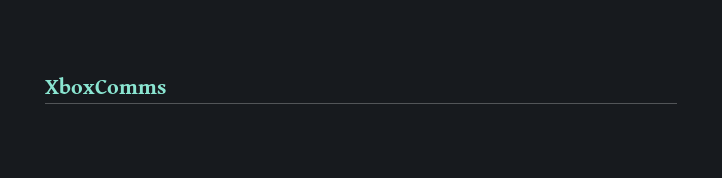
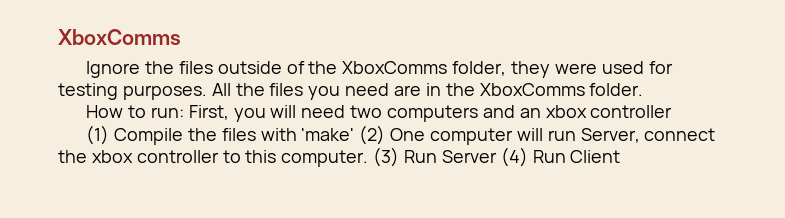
[45,77,166,94] XboxComms -> [58,29,181,45] [86,61,673,78] [58,83,644,100] [86,105,673,122] [86,125,716,145] [58,147,621,167] XboxComms // Ignore the files outside of the XboxComms folder, they were used for testing purposes. All the files you need are in the XboxComms folder. // How to run: First, you will need two computers and an xbox controller // (1) Compile the files with 'make' (2) One computer will run Server, connect the xbox controller to this computer. (3) Run Server (4) Run Client

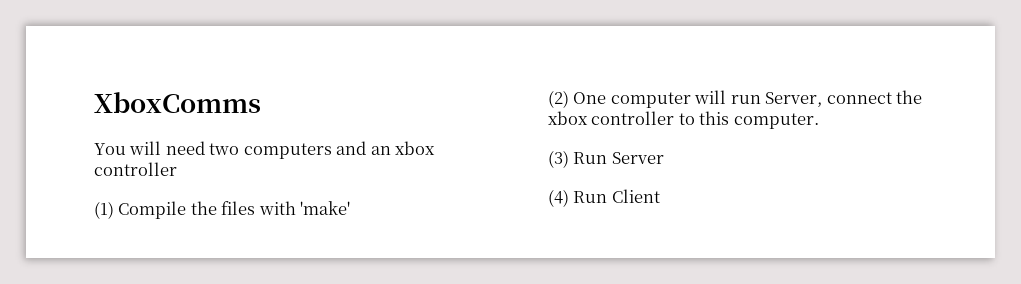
[86,61,673,78] [58,83,644,100] [86,105,266,122] Ignore the files outside of the XboxComms folder, they were used for testing purposes. All the files you need are in the XboxComms folder. // How to run: First, you -> [94,143,126,155] You
(355, 134) none -> (351, 208) //
(369, 158) none -> (819, 121) //
(497, 156) none -> (664, 158) //

